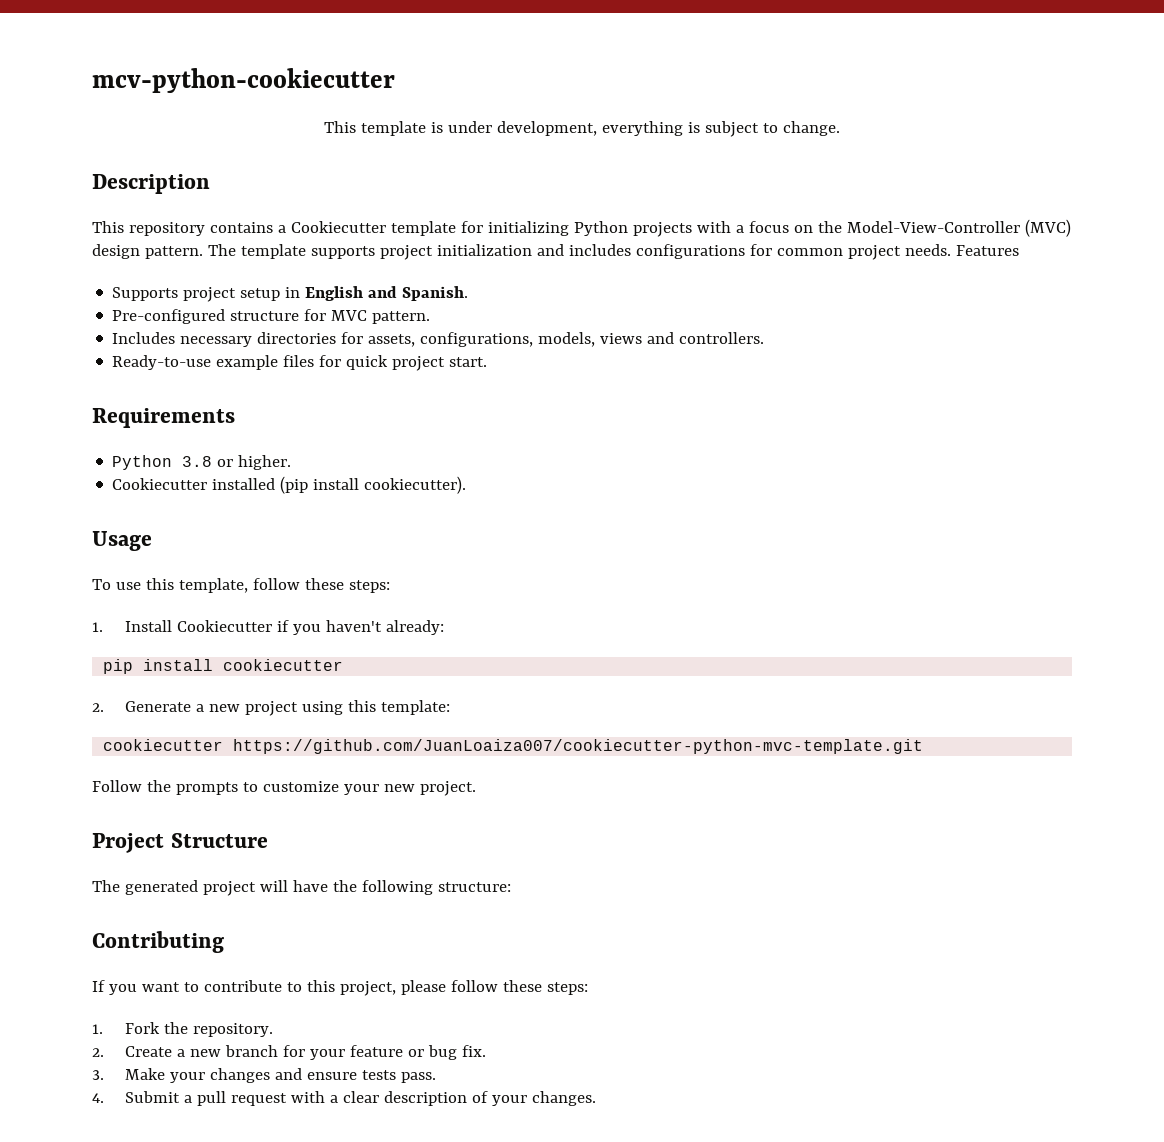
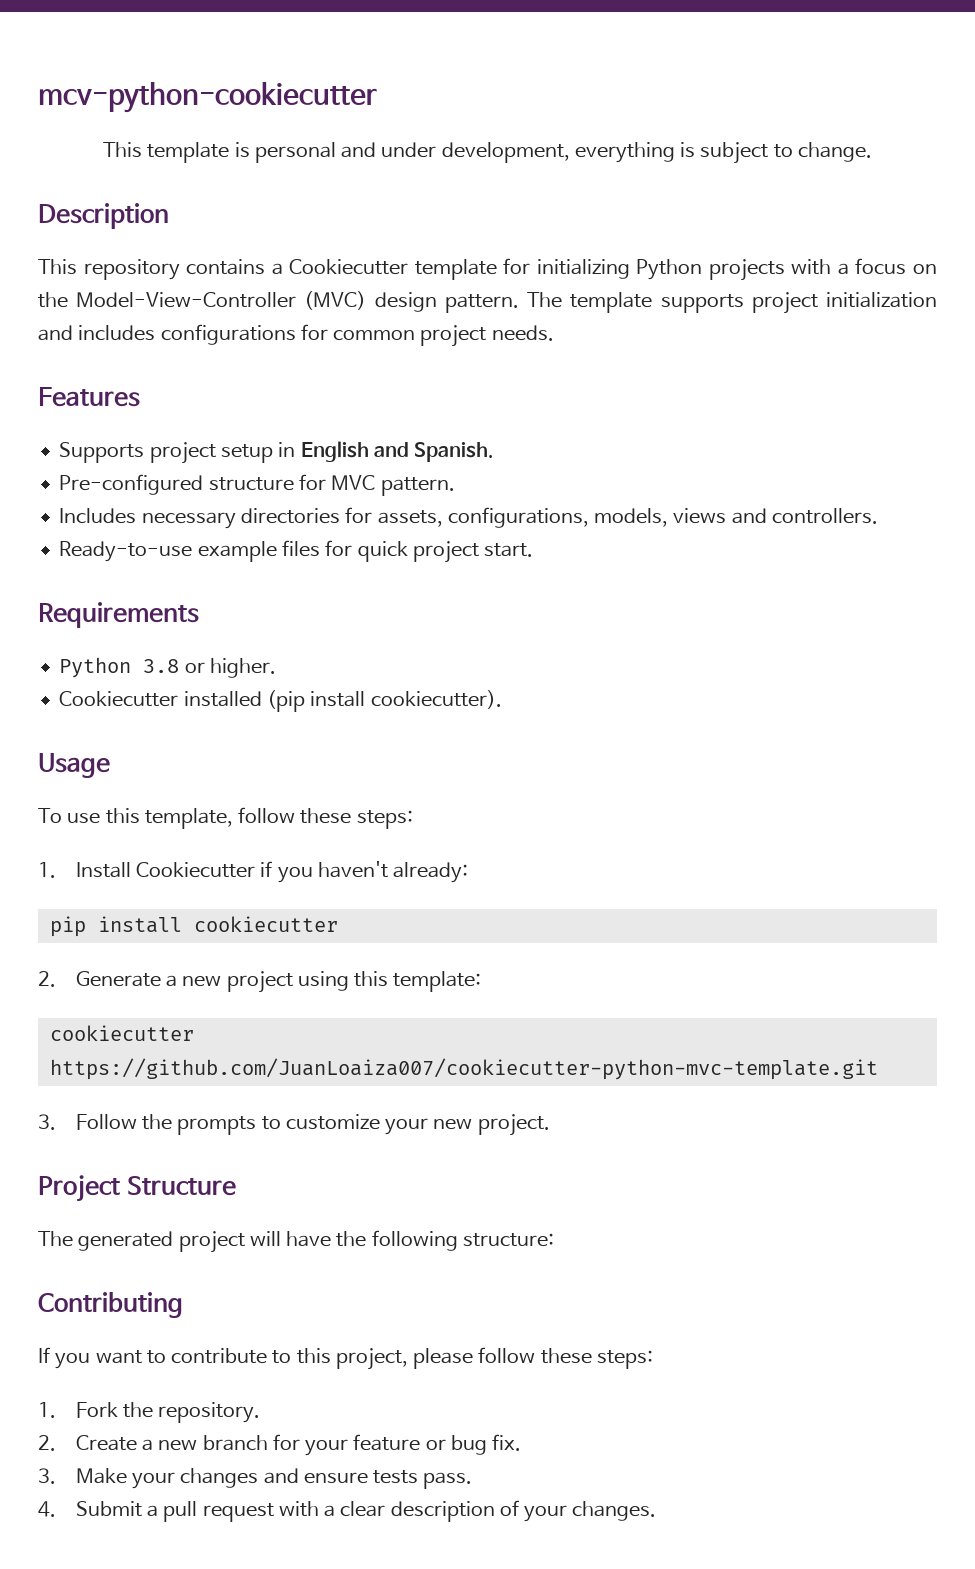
(444, 127) none -> [254,142,377,163] personal and
(951, 250) none -> (554, 333) //
(924, 746) none -> [38,1114,56,1130] 3.

